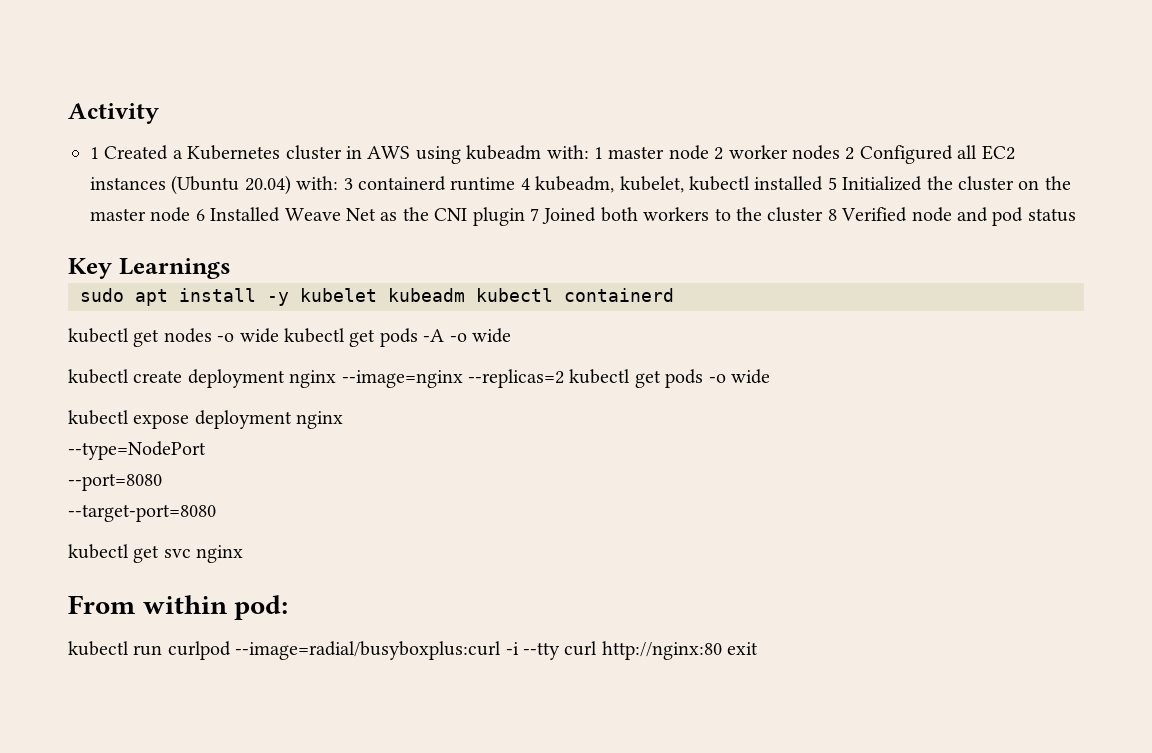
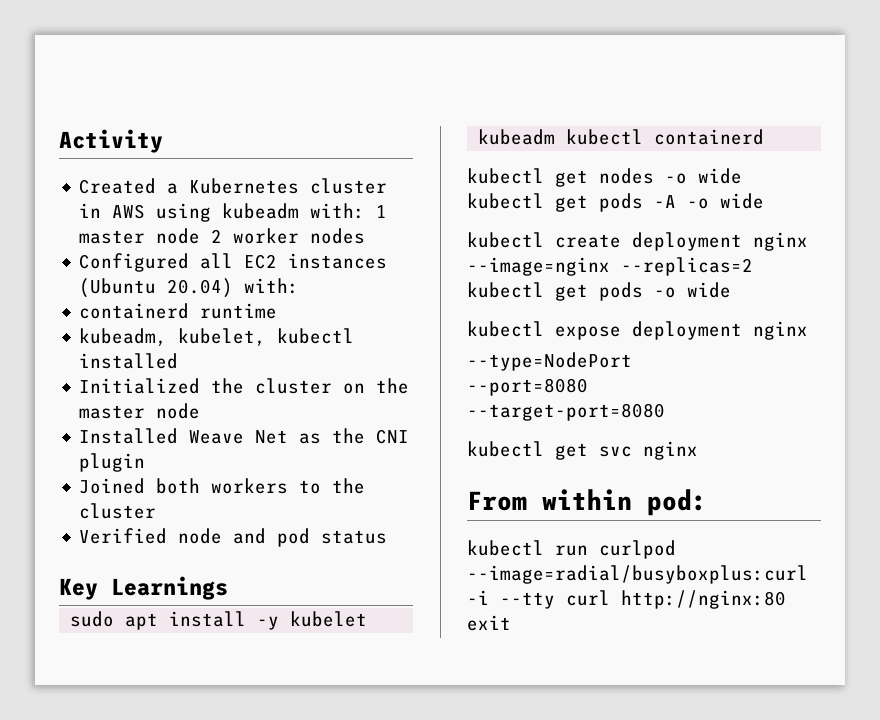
[90,147,99,159] 1 -> (163, 141) none
[845,147,855,160] 2 -> (366, 236) //
[343,178,353,190] 3 -> (300, 286) //
[520,178,530,190] 4 -> (278, 311) //
[827,177,837,190] 5 -> (179, 361) //
[195,209,205,221] 6 -> (201, 411) //
[529,208,539,221] 7 -> (146, 462) //
[827,209,837,221] 8 -> (157, 511) //

